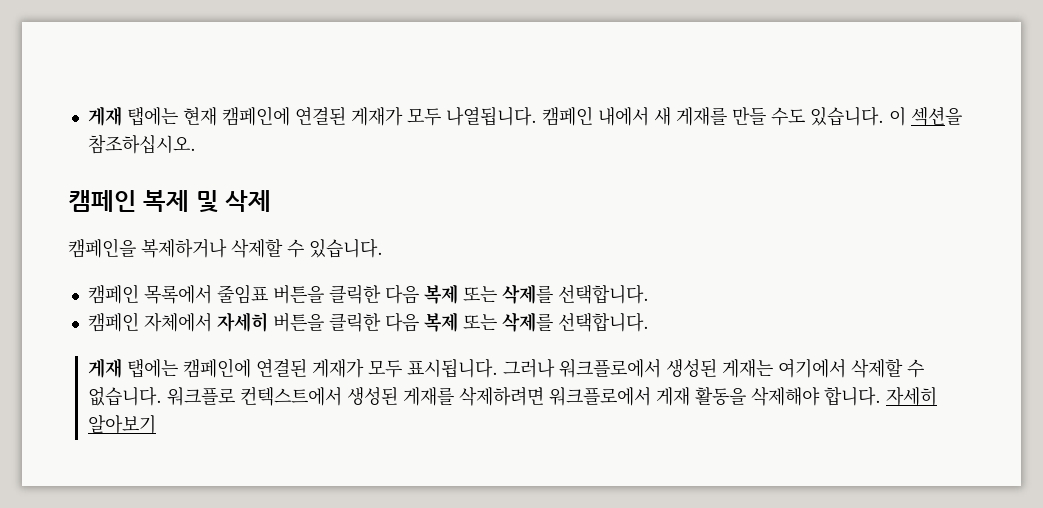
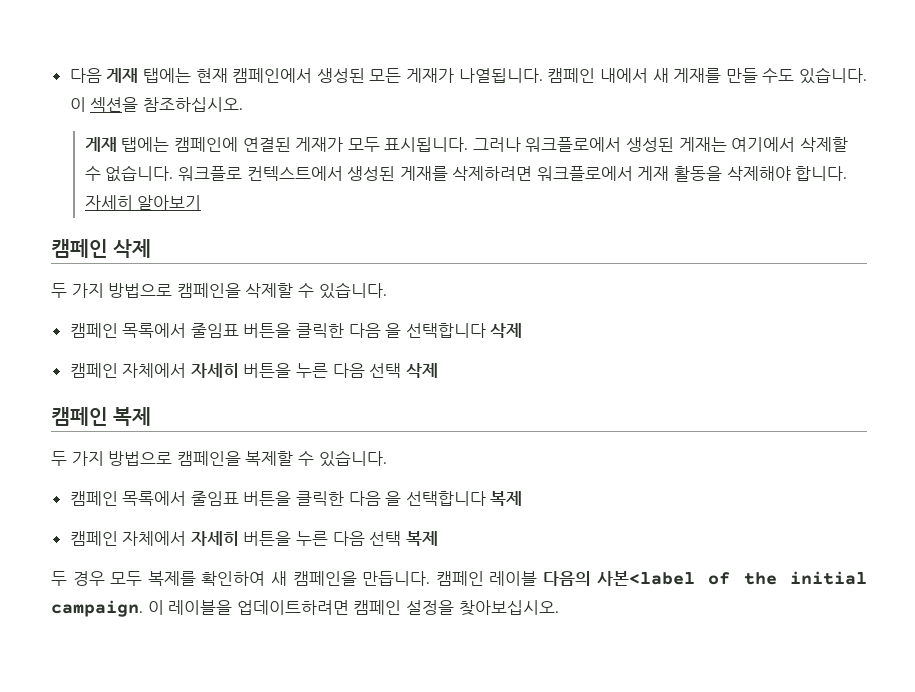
(87, 116) none -> [69,68,102,83] 다음
[221,106,441,126] 캠페인에 연결된 게재가 모두 -> [232,68,455,83] 캠페인에서 생성된 모든 게재가
[68,190,272,213] [68,238,383,258] [87,284,649,304] [87,312,649,332] // 캠페인 복제 및 삭제 // 캠페인을 복제하거나 삭제할 수 있습니다. // 캠페인 목록에서 줄임표 버튼을 클릭한 다음 복제 또는 삭제를 선택합니다. // 캠페인 자체에서 자세히 버튼을 클릭한 다음 복제 또는 삭제를 선택합니다. -> (243, 104) none
(156, 424) none -> [51,239,152,258] [51,282,387,299] [69,323,523,338] [69,363,438,378] [51,407,152,426] [51,450,387,467] [69,491,523,506] [69,531,438,546] [51,571,867,586] [51,600,559,617] // 캠페인 삭제 // 두 가지 방법으로 캠페인을 삭제할 수 있습니다. // 캠페인 목록에서 줄임표 버튼을 클릭한 다음 을 선택합니다 삭제 // 캠페인 자체에서 자세히 버튼을 누른 다음 선택 삭제 // 캠페인 복제 // 두 가지 방법으로 캠페인을 복제할 수 있습니다. // 캠페인 목록에서 줄임표 버튼을 클릭한 다음 을 선택합니다 복제 // 캠페인 자체에서 자세히 버튼을 누른 다음 선택 복제 // 두 경우 모두 복제를 확인하여 새 캠페인을 만듭니다. 캠페인 레이블 다음의 사본<label of the initial campaign. 이 레이블을 업데이트하려면 캠페인 설정을 찾아보십시오.

